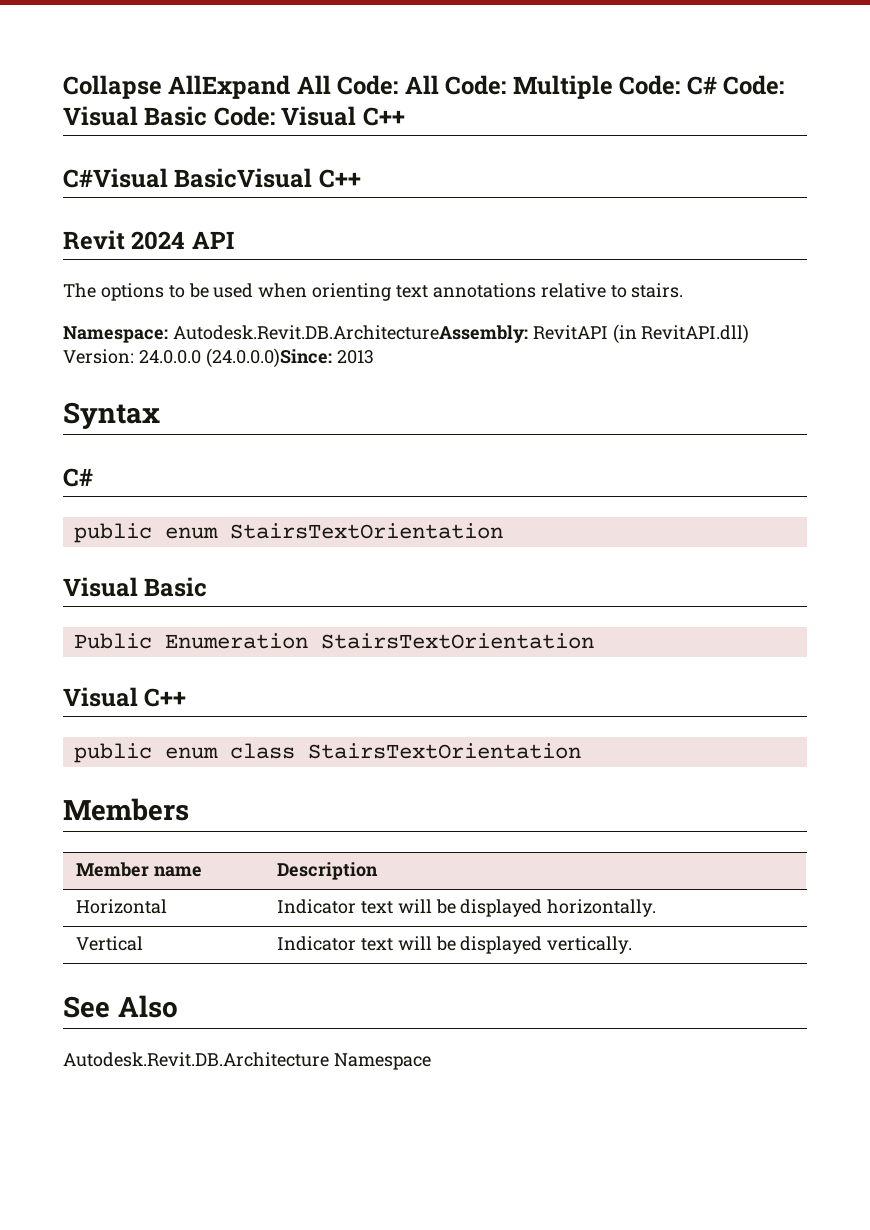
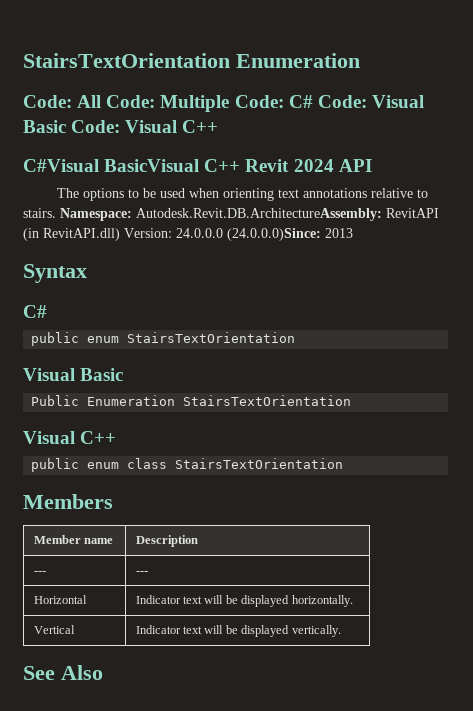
[63,75,331,99] Collapse AllExpand All -> [23,53,360,68] StairsTextOrientation Enumeration //
(361, 178) // -> (241, 165) none
(684, 290) // -> (56, 213) none
(379, 871) none -> [33,571,46,574] [135,571,148,574] // --- | ---
[63,1052,431,1070] // Autodesk.Revit.DB.Architecture Namespace -> (103, 672) none

